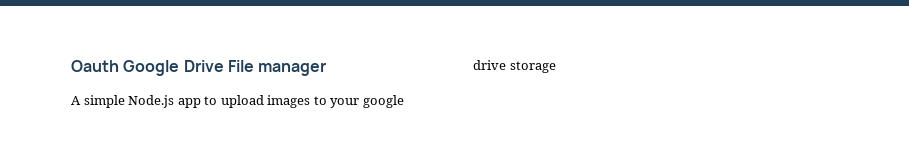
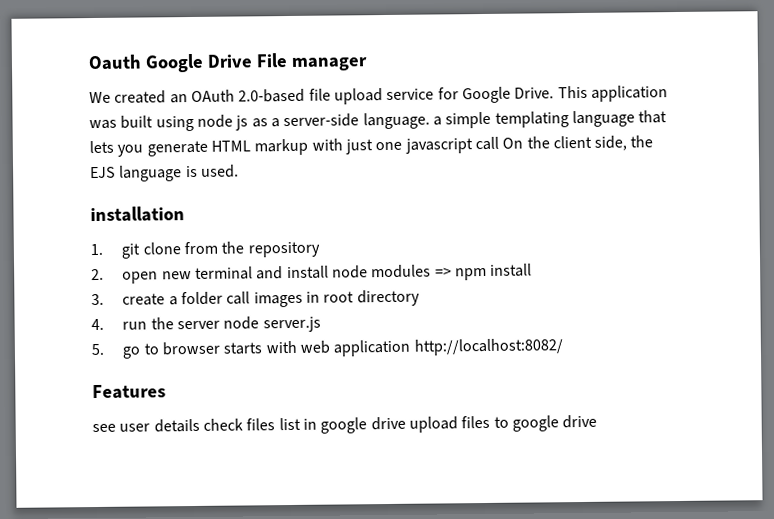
[71,95,404,108] [473,60,556,73] A simple Node.js app to upload images to your google drive storage -> [89,85,668,105] [89,110,668,132] [89,135,654,157] [90,164,239,182] [90,206,185,223] [90,241,320,259] [91,263,533,284] [91,289,420,308] [91,316,321,333] [91,338,563,359] [92,384,166,400] [92,414,598,434] We created an OAuth 2.0-based file upload service for Google Drive. This application was built using node js as a server-side language. a simple templating language that lets you generate HTML markup with just one javascript call On the client side, the EJS language is used. // installation // 1. git clone from the repository // 2. open new terminal and install node modules => npm install // 3. create a folder call images in root directory // 4. run the server node server.js // 5. go to browser starts with web application http://localhost:8082/ // Features // see user details check files list in google drive upload files to google drive

